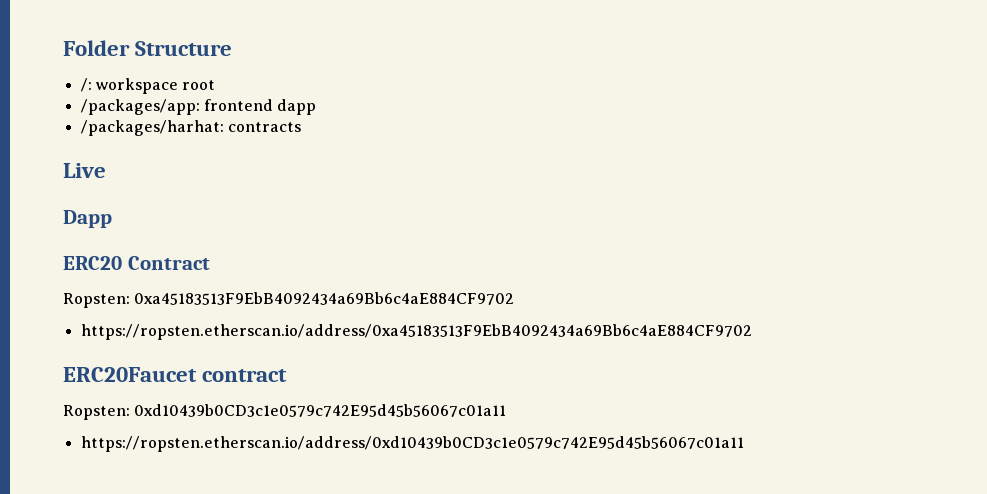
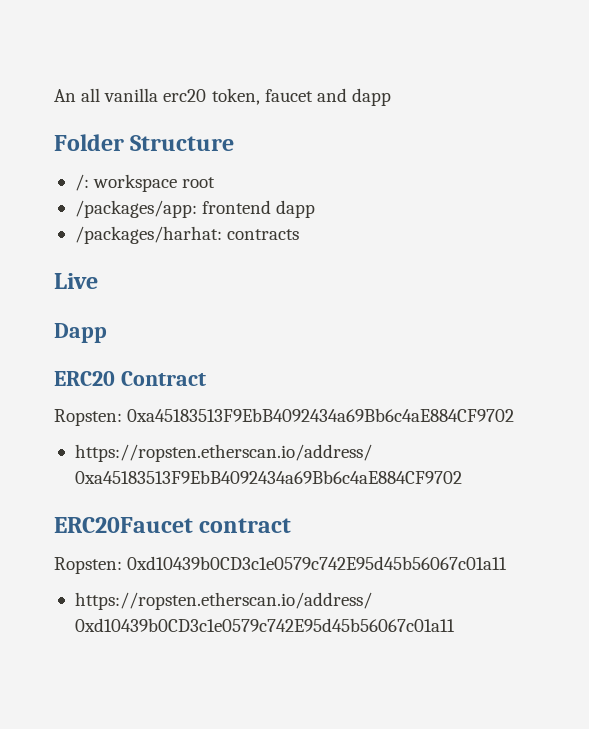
(63, 48) none -> [54,88,391,106] An all vanilla erc20 token, faucet and dapp //

